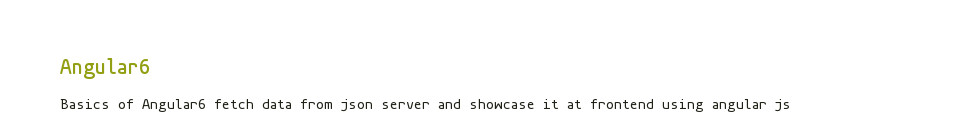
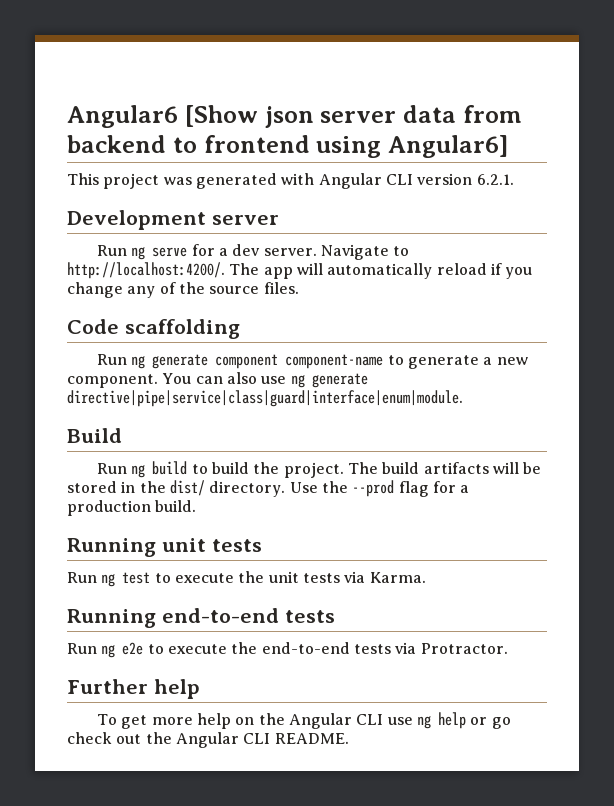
[60,58,151,79] [60,99,791,112] Angular6 // Basics of Angular6 fetch data from json server and showcase it at frontend using angular js -> [67,105,522,128] [67,135,508,158] [67,173,514,189] [67,210,279,230] [97,244,410,260] [67,262,533,279] [67,282,299,298] [67,319,240,339] [97,354,528,369] [67,372,368,388] [67,390,463,407] [67,428,122,443] [97,461,542,478] [67,480,470,497] [67,500,197,516] [67,538,262,557] [67,571,426,587] [67,608,335,628] [67,642,508,658] [67,679,200,699] [97,712,511,729] [67,732,349,748] Angular6 [Show json server data from backend to frontend using Angular6] // This project was generated with Angular CLI version 6.2.1. // Development server // Run ng serve for a dev server. Navigate to http://localhost:4200/. The app will automatically reload if you change any of the source files. // Code scaffolding // Run ng generate component component-name to generate a new component. You can also use ng generate directive|pipe|service|class|guard|interface|enum|module. // Build // Run ng build to build the project. The build artifacts will be stored in the dist/ directory. Use the --prod flag for a production build. // Running unit tests // Run ng test to execute the unit tests via Karma. // Running end-to-end tests // Run ng e2e to execute the end-to-end tests via Protractor. // Further help // To get more help on the Angular CLI use ng help or go check out the Angular CLI README.

